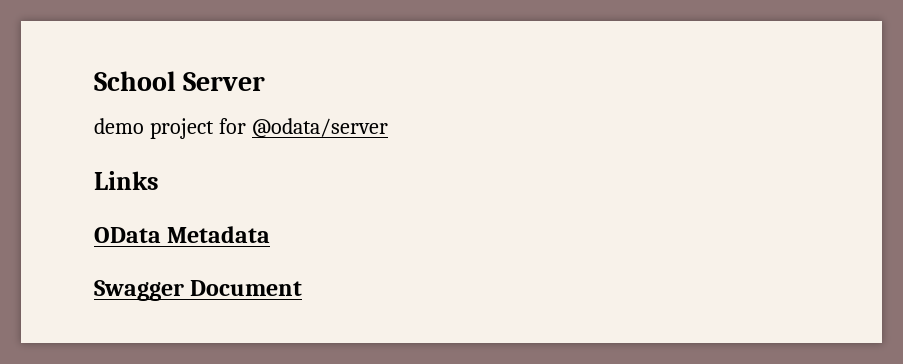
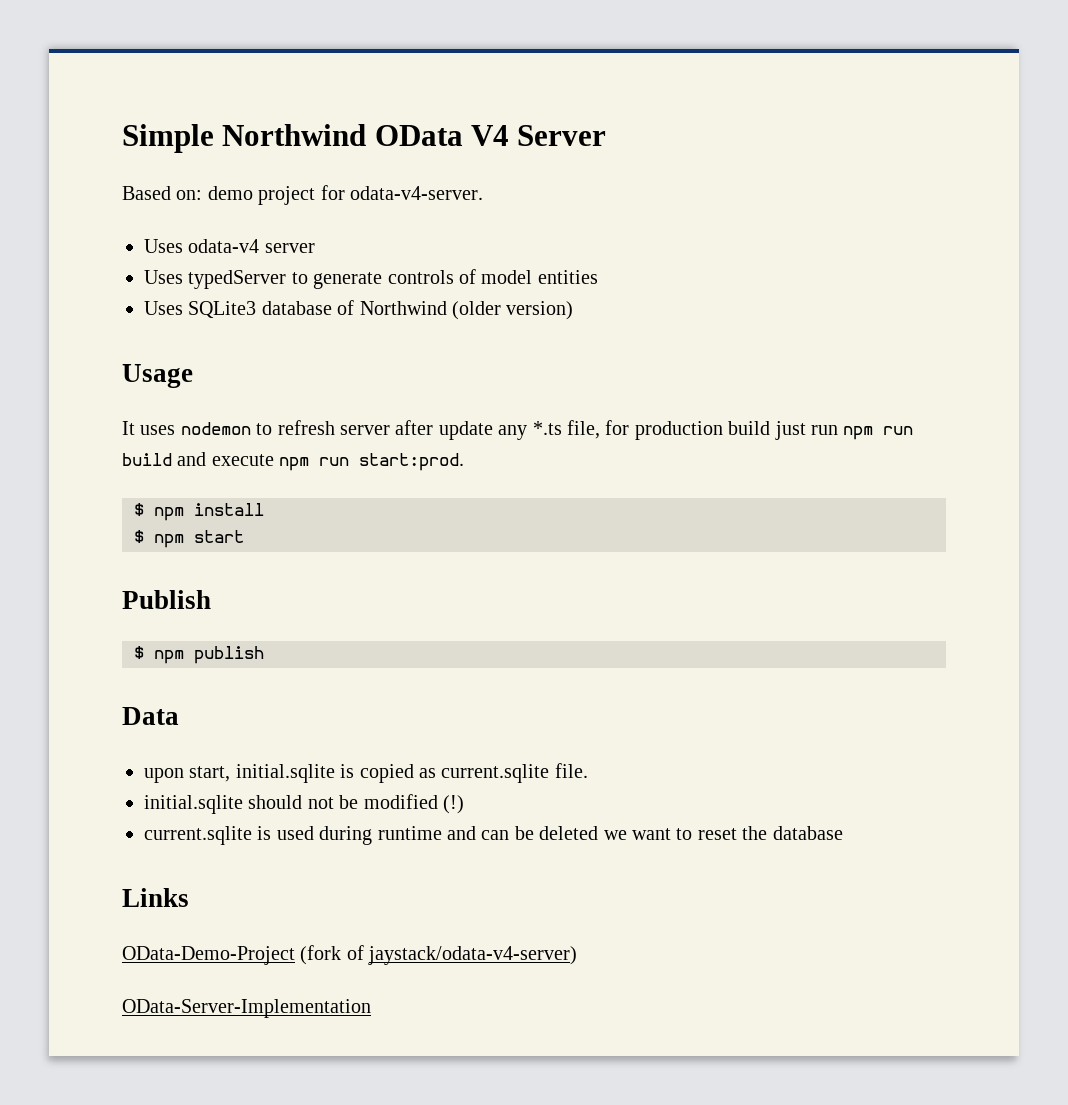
[94,71,176,91] School -> [122,124,510,153] Simple Northwind OData V4
(266, 81) none -> [122,186,203,200] Based on:
[251,118,388,138] [94,171,159,190] [94,226,271,243] [94,280,303,301] @odata/server // Links // OData Metadata // Swagger Document -> [350,186,483,200] [144,239,315,253] [144,269,598,289] [144,300,574,320] [122,364,193,388] [122,420,914,440] [122,452,465,471] [134,503,264,521] [134,530,244,548] [122,590,211,609] [134,646,264,664] [122,707,179,725] [144,763,588,783] [144,794,464,814] [144,826,843,845] [122,888,189,907] [122,945,578,965] [122,999,371,1018] odata-v4-server. // Uses odata-v4 server // Uses typedServer to generate controls of model entities // Uses SQLite3 database of Northwind (older version) // Usage // It uses nodemon to refresh server after update any *.ts file, for production build just run npm run build and execute npm run start:prod. // $ npm install // $ npm start // Publish // $ npm publish // Data // upon start, initial.sqlite is copied as current.sqlite file. // initial.sqlite should not be modified (!) // current.sqlite is used during runtime and can be deleted we want to reset the database // Links // OData-Demo-Project (fork of jaystack/odata-v4-server) // OData-Server-Implementation

